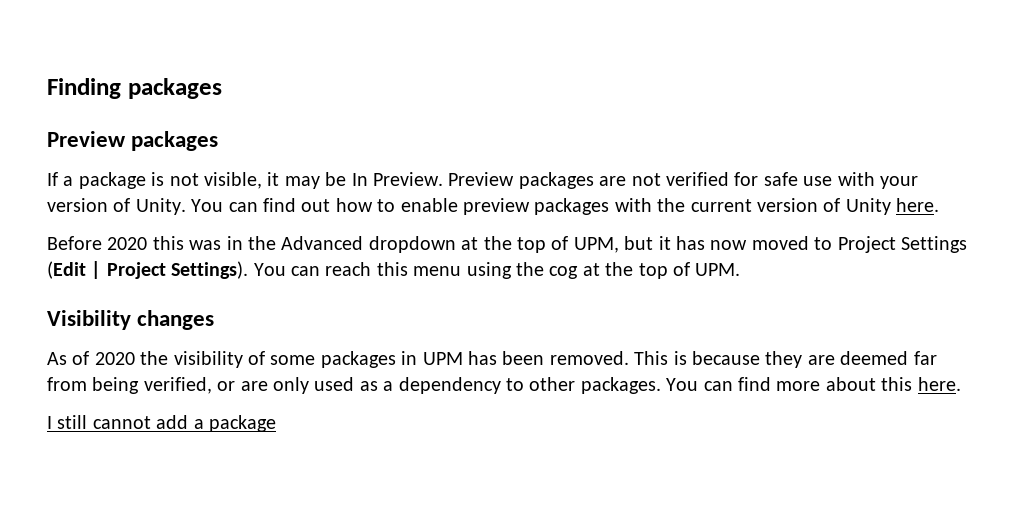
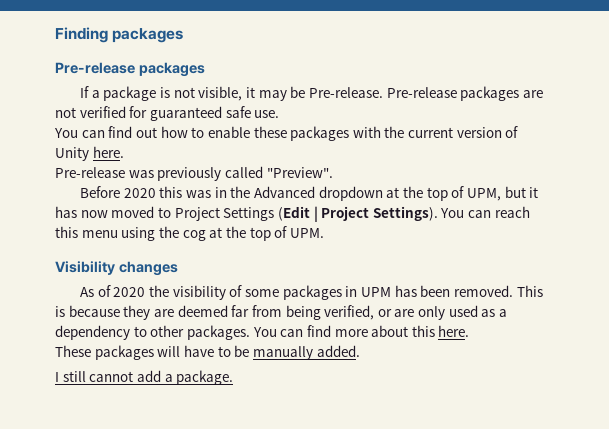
[47,131,126,147] Preview -> [55,62,135,74] Pre-release
[351,172,515,186] In Preview. Preview -> [308,87,457,98] Pre-release. Pre-release
[763,172,918,189] [47,198,186,215] safe use with your version of Unity. -> [149,106,280,121] guaranteed safe use. //
[462,198,530,215] preview -> [253,126,287,138] these
(940, 205) none -> [55,166,333,181] // Pre-release was previously called "Preview".
(961, 384) none -> [55,345,360,360] // These packages will have to be manually added.
[209,415,276,432] package -> [176,370,234,385] package.

